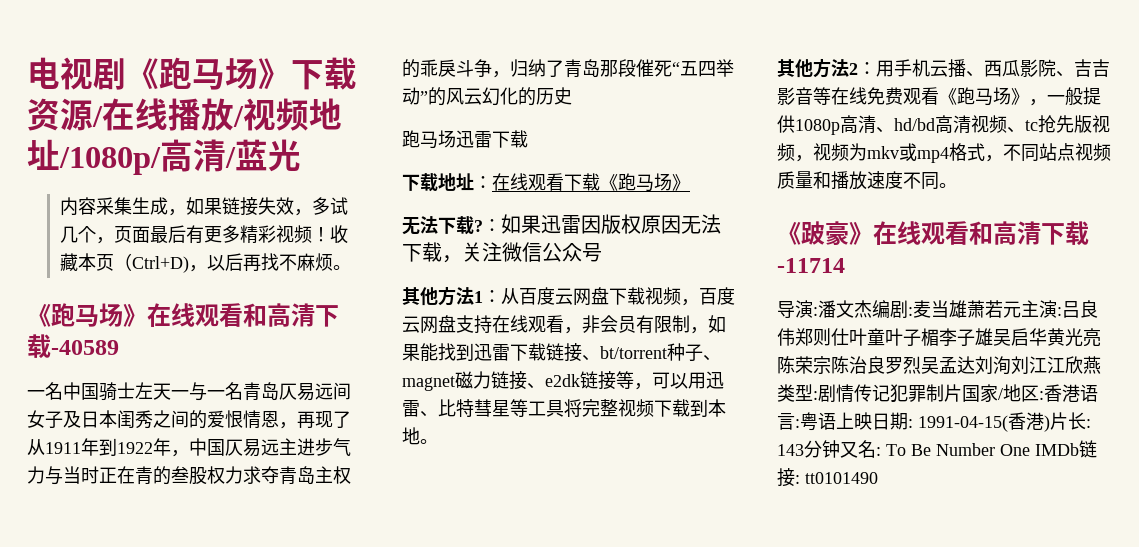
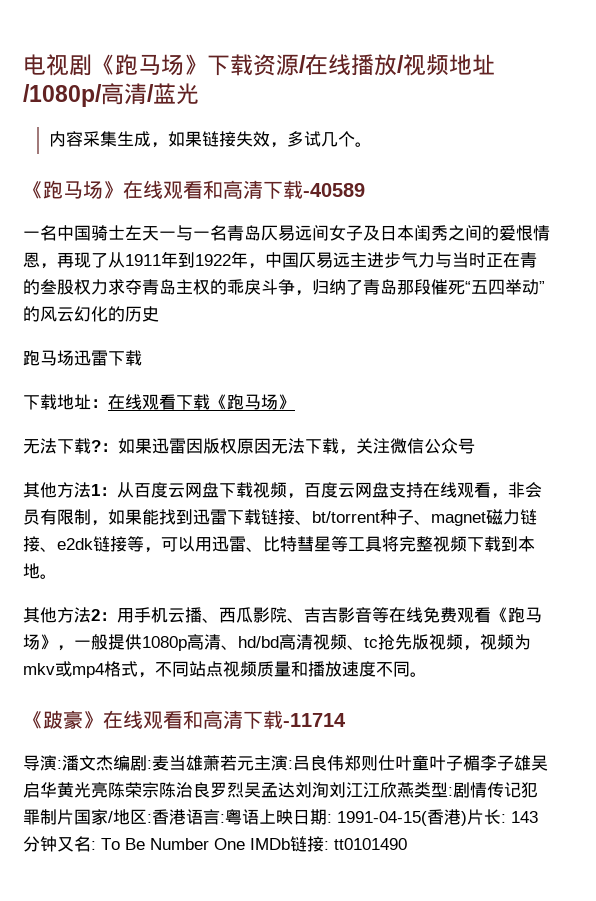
[96,225,349,244] [60,253,334,273] ，页面最后有更多精彩视频！收藏本页（Ctrl+D)，以后再找不麻烦 -> (355, 139) none

